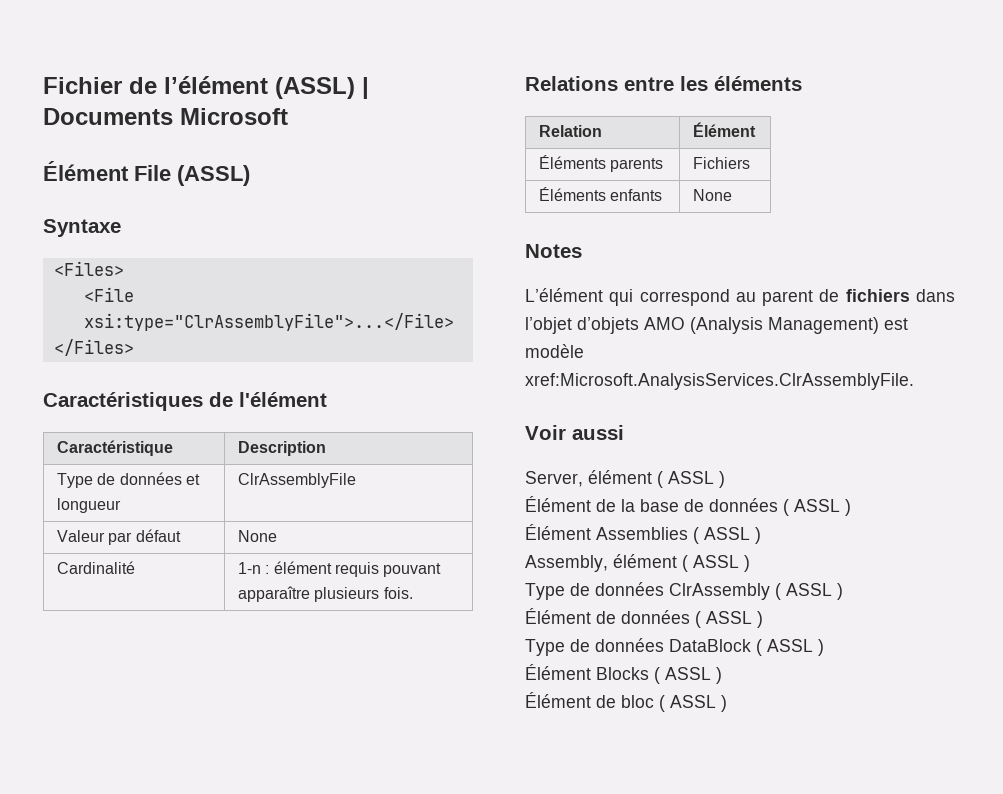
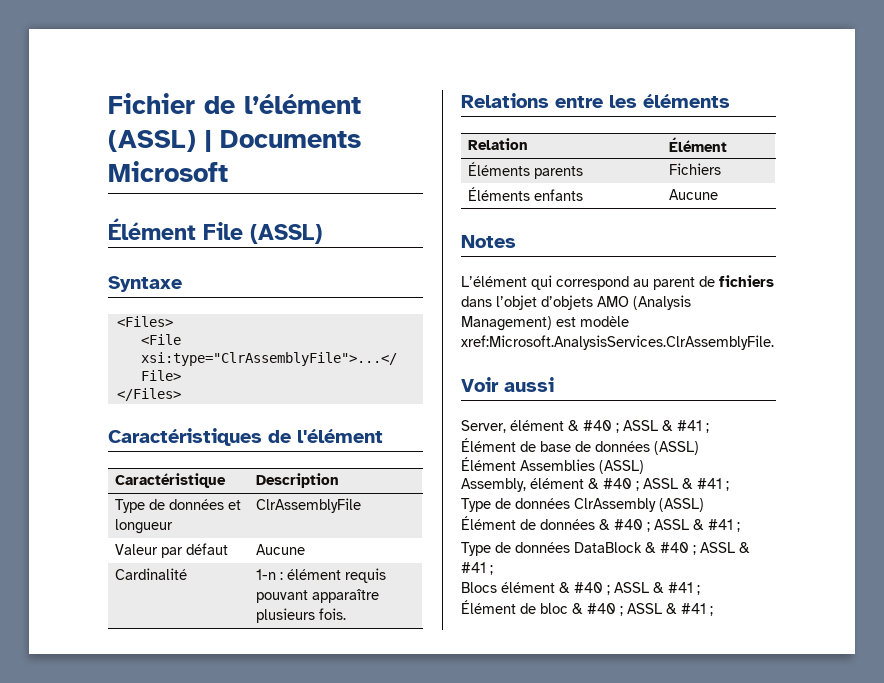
[237,530,277,542] | None -> [255,544,305,555] | Aucune
[692,189,732,201] | None -> [668,189,718,200] | Aucune
[657,471,725,488] [525,496,635,512] ( ASSL ) // Élément de la -> [568,420,709,433] [461,438,536,452] & #40 ; ASSL & #41 ; // Élément de
[783,499,851,516] ( ASSL ) -> [654,441,699,455] (ASSL)
[693,527,761,544] ( ASSL ) -> [599,460,644,474] (ASSL)
[682,555,750,572] ( ASSL ) -> [588,478,729,491] & #40 ; ASSL & #41 ;
[775,583,843,600] ( ASSL ) -> [659,498,704,512] (ASSL)
[695,611,763,628] [525,638,824,656] [525,664,722,684] [525,692,727,712] ( ASSL ) // Type de données DataBlock ( ASSL ) // Élément Blocks ( ASSL ) // Élément de bloc ( ASSL ) -> [599,519,740,532] [461,542,750,556] [461,562,493,575] [461,582,700,595] [461,600,713,616] & #40 ; ASSL & #41 ; // Type de données DataBlock & #40 ; ASSL & #41 ; // Blocs élément & #40 ; ASSL & #41 ; // Élément de bloc & #40 ; ASSL & #41 ;

